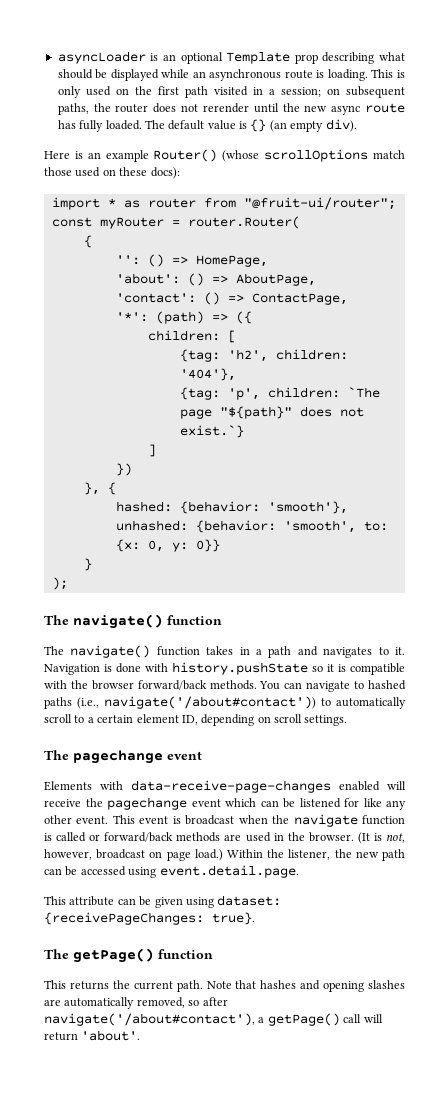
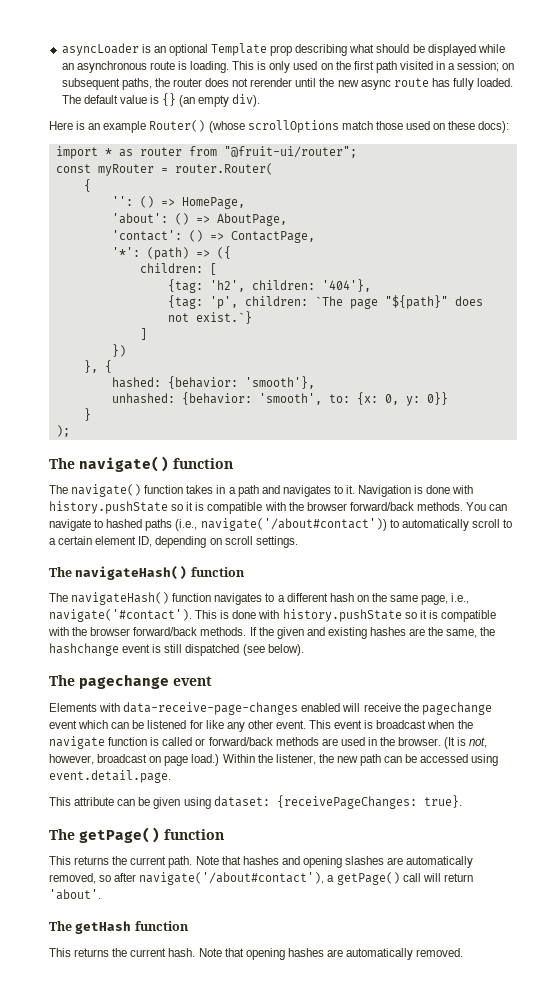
(348, 720) none -> [49,566,245,580] [49,592,470,605] [49,609,496,622] [48,627,496,639] [49,643,304,656] // The navigateHash() function // The navigateHash() function navigates to a different hash on the same page, i.e., navigate('#contact'). This is done with history.pushState so it is compatible with the browser forward/back methods. If the given and existing hashes are the same, the hashchange event is still dispatched (see below).
(141, 1035) none -> [49,921,189,934] [49,948,464,960] // The getHash function // This returns the current hash. Note that opening hashes are automatically removed.

